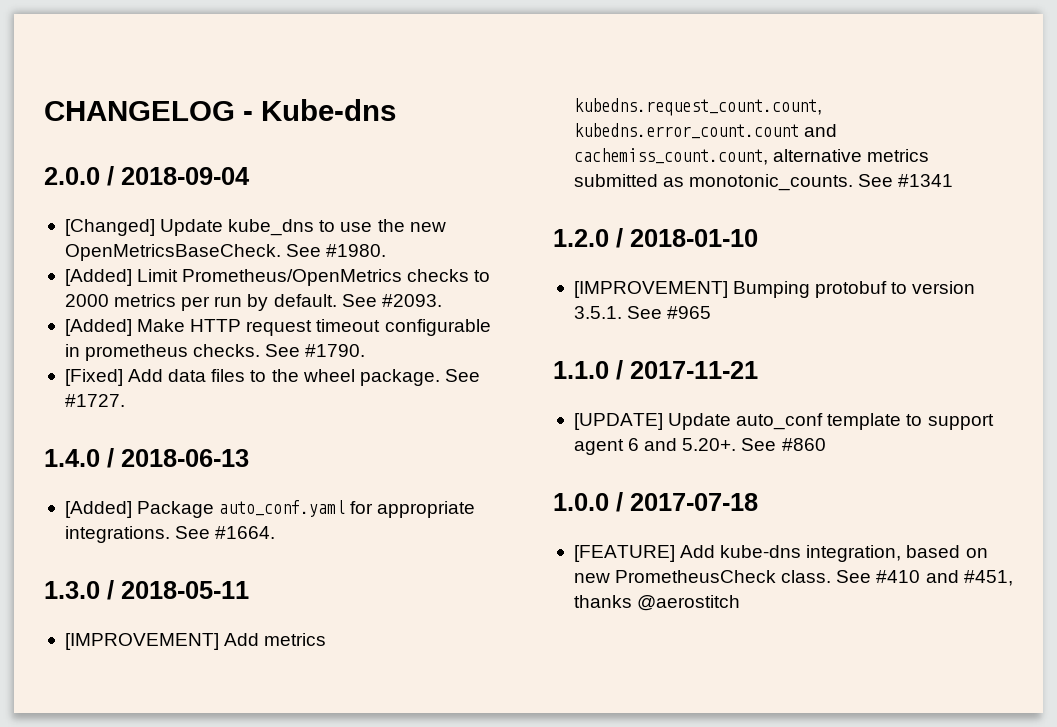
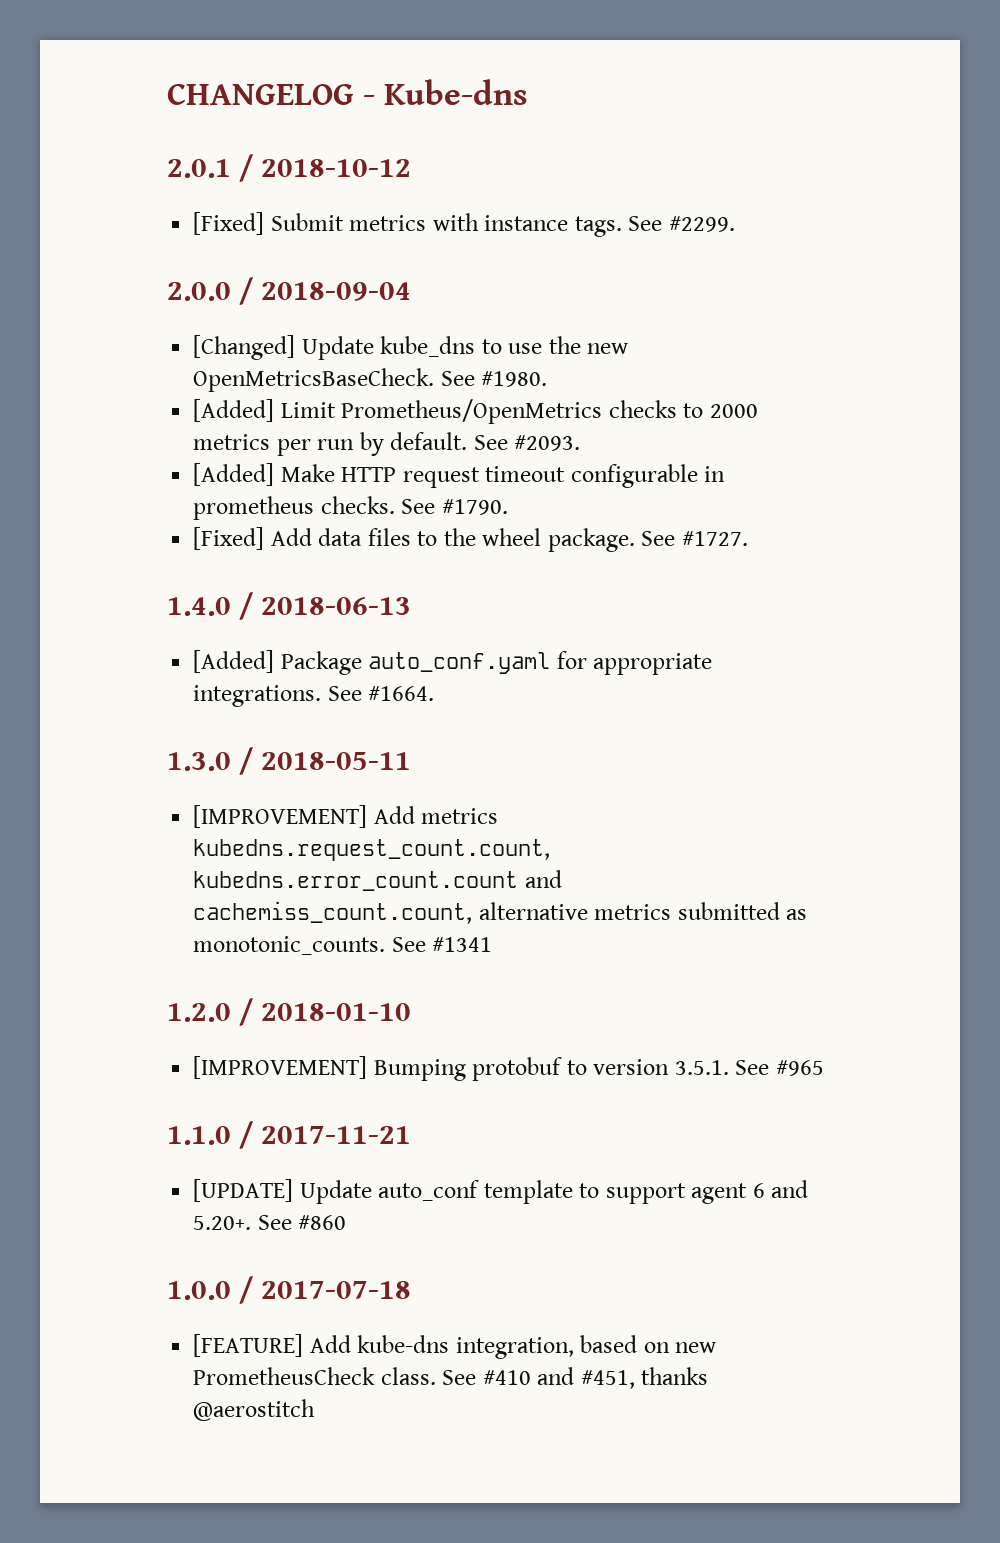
(396, 110) none -> [167,154,412,182] [193,212,735,237] // 2.0.1 / 2018-10-12 // [Fixed] Submit metrics with instance tags. See #2299.

